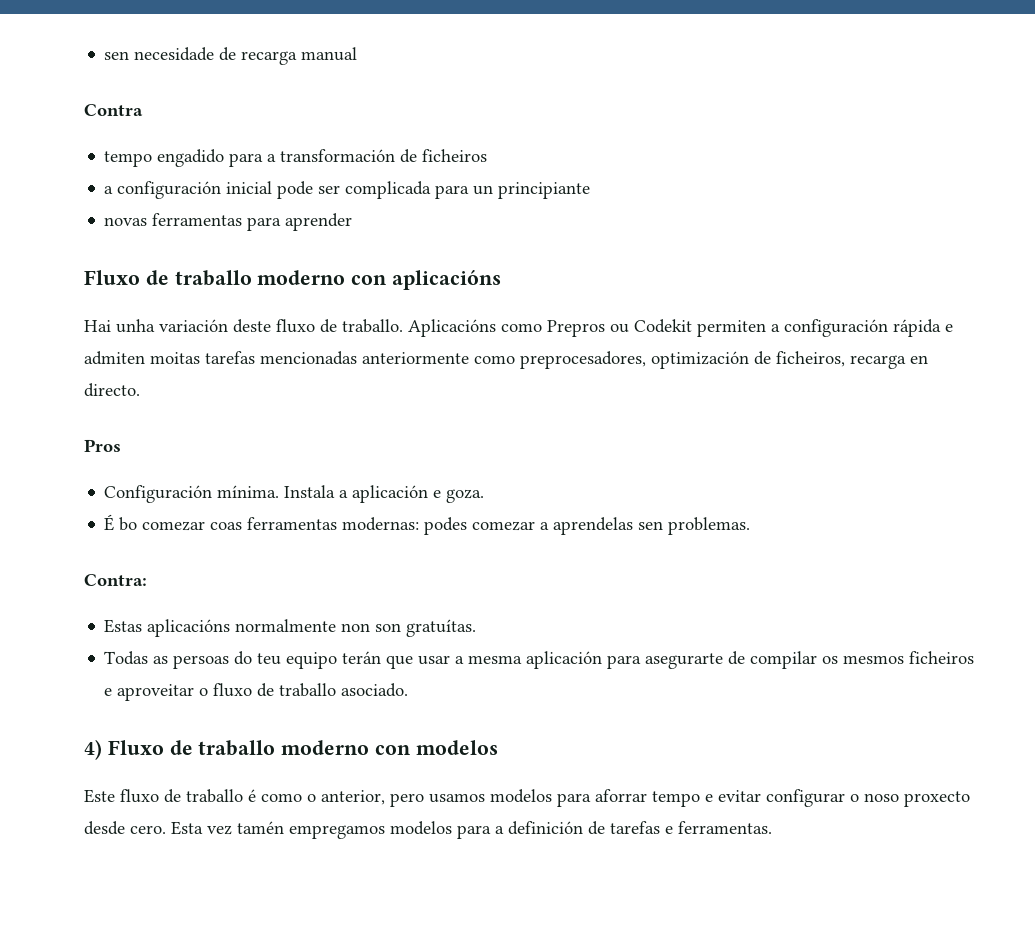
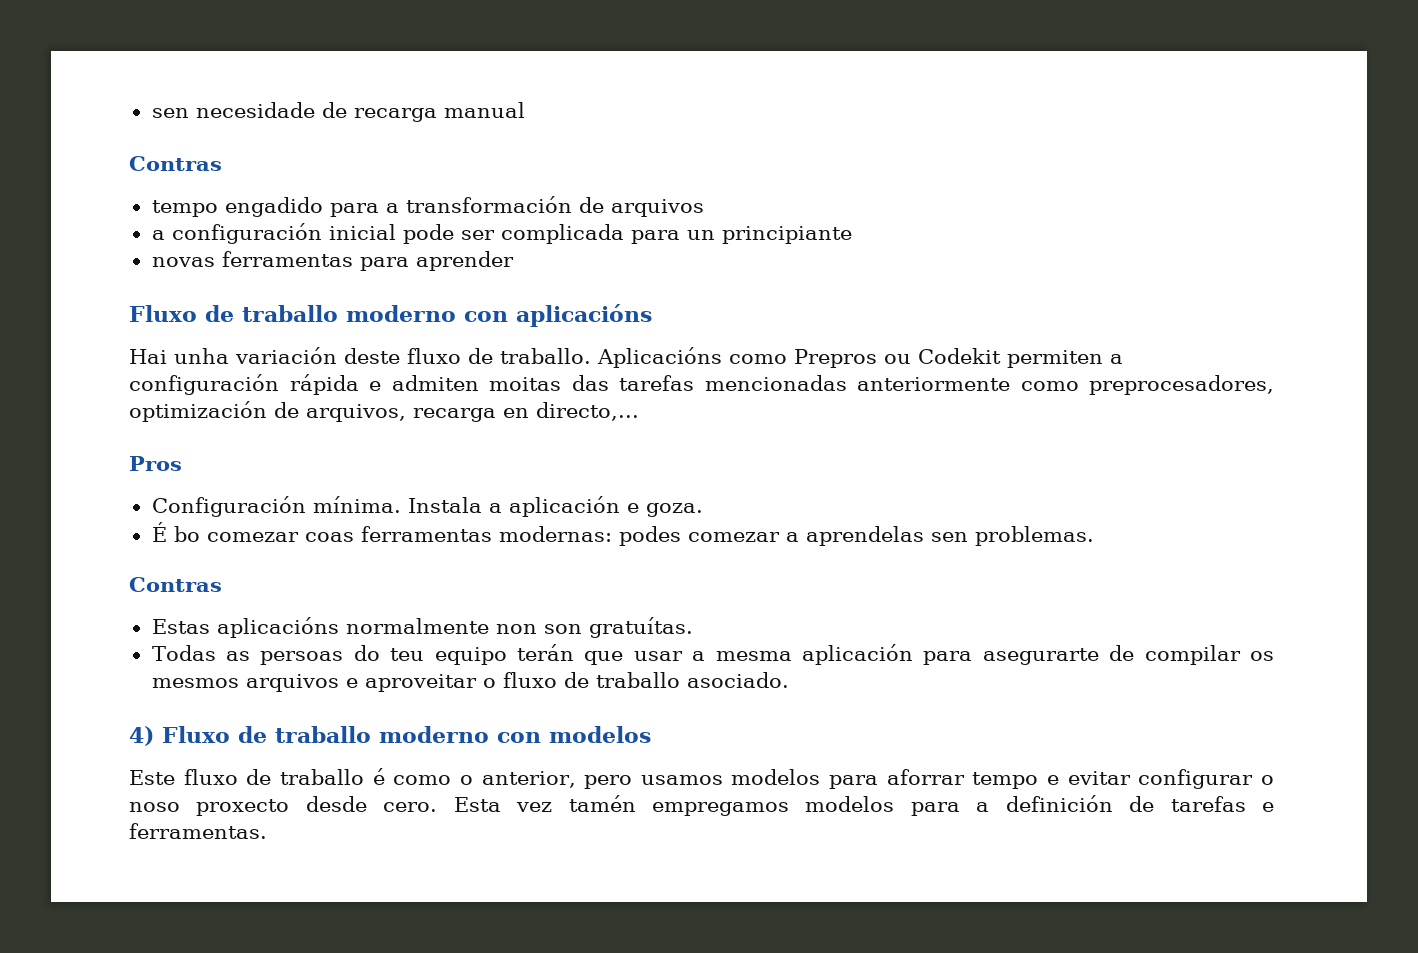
[84,104,143,116] Contra -> [129,156,222,171] Contras
[422,149,488,162] ficheiros -> [610,199,704,217] arquivos
(200, 358) none -> [571,375,609,391] das
[776,351,845,367] ficheiros, -> [306,404,406,422] arquivos,
[84,383,140,397] directo. -> [536,402,639,421] directo,...
[84,574,147,586] Contra: -> [129,577,222,592] Contras
[909,651,975,664] ficheiros -> [245,674,339,692] arquivos

